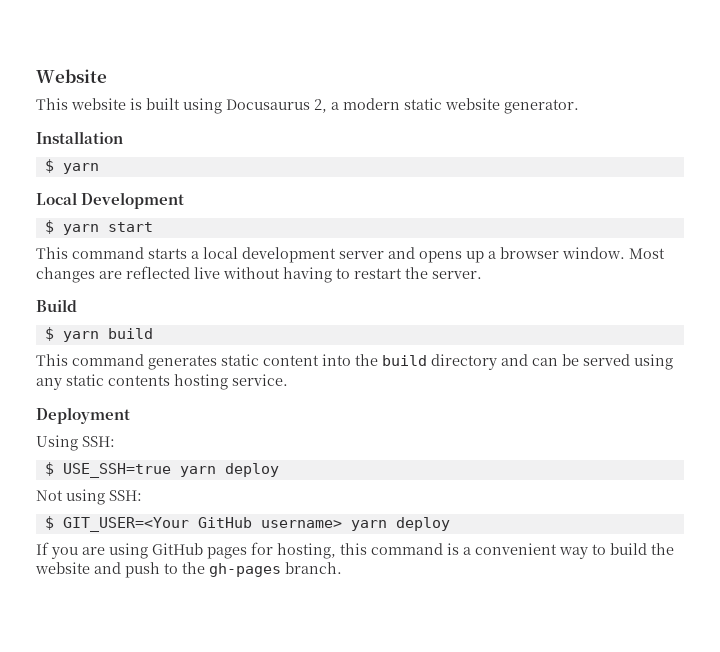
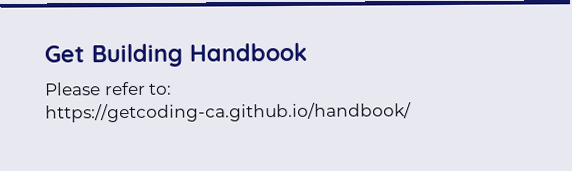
[36,69,107,83] [36,98,579,114] [36,131,123,144] [44,159,99,174] [36,192,185,209] [44,220,153,235] [36,247,665,263] [36,266,482,283] [36,299,77,312] [44,327,153,342] [36,354,673,370] [36,374,288,390] [36,407,130,424] [36,435,115,451] [44,462,279,478] [36,489,142,505] [44,516,450,532] [36,542,674,559] [35,562,342,578] Website // This website is built using Docusaurus 2, a modern static website generator. // Installation // $ yarn // Local Development // $ yarn start // This command starts a local development server and opens up a browser window. Most changes are reflected live without having to restart the server. // Build // $ yarn build // This command generates static content into the build directory and can be served using any static contents hosting service. // Deployment // Using SSH: // $ USE_SSH=true yarn deploy // Not using SSH: // $ GIT_USER=<Your GitHub username> yarn deploy // If you are using GitHub pages for hosting, this command is a convenient way to build the website and push to the gh-pages branch. -> [44,42,307,68] [44,81,173,96] [45,102,412,123] Get Building Handbook // Please refer to: https://getcoding-ca.github.io/handbook/

